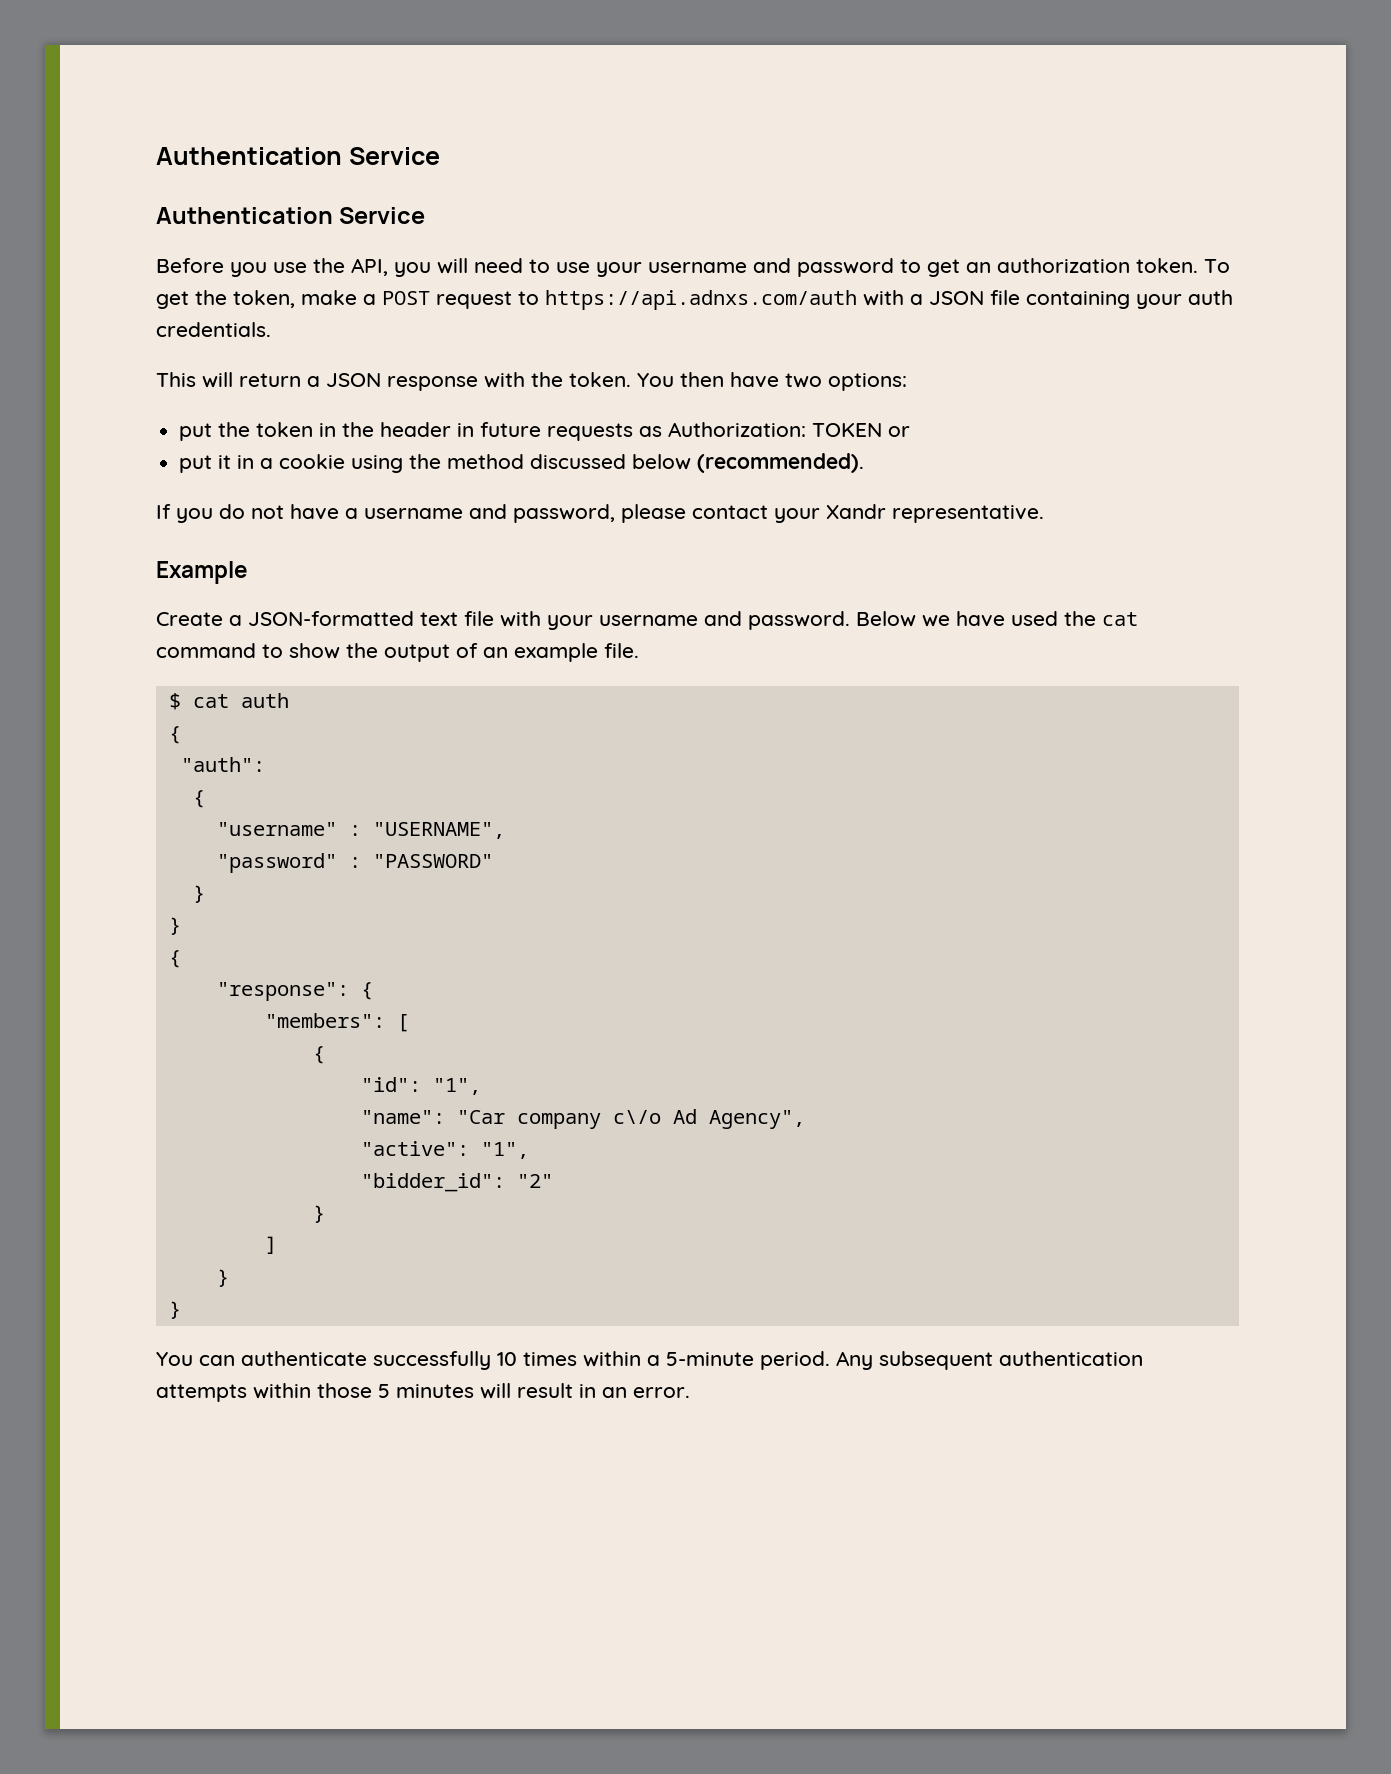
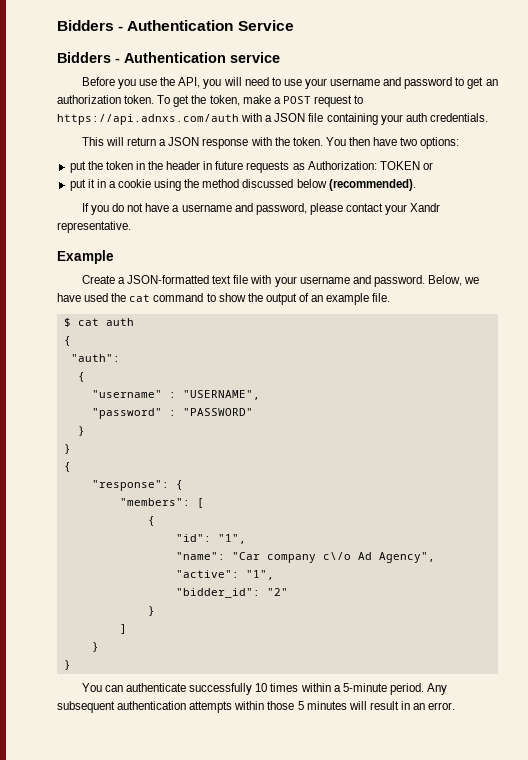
[156,147,440,165] [156,207,426,224] Authentication Service // Authentication Service -> [57,20,294,31] [57,52,280,63] Bidders - Authentication Service // Bidders - Authentication service
[856,611,916,627] Below -> [427,275,462,286] Below,

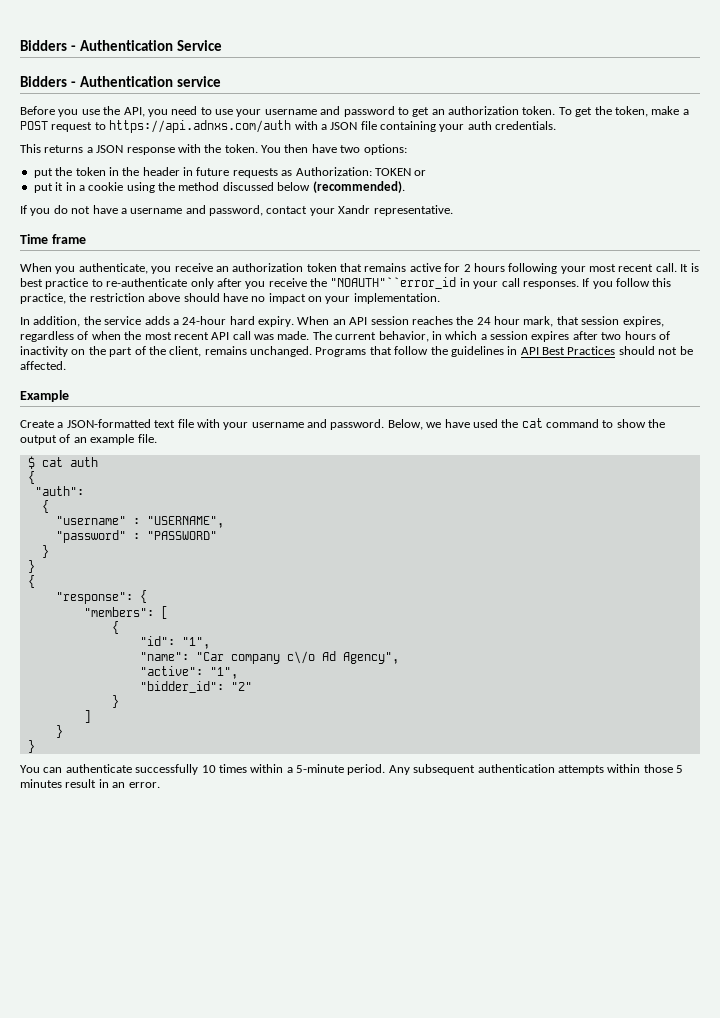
[223,77,242,86] will -> (168, 113) none
[106,137,157,146] will return -> [44,145,84,153] returns
[309,203,343,215] please -> (263, 210) none
(131, 227) none -> [20,234,86,244] [20,263,699,274] [20,277,672,289] [20,293,440,304] [20,316,664,327] [20,331,670,342] [20,346,693,357] [20,361,66,370] // Time frame // When you authenticate, you receive an authorization token that remains active for 2 hours following your most recent call. It is best practice to re-authenticate only after you receive the "NOAUTH"``error_id in your call responses. If you follow this practice, the restriction above should have no impact on your implementation. // In addition, the service adds a 24-hour hard expiry. When an API session reaches the 24 hour mark, that session expires, regardless of when the most recent API call was made. The current behavior, in which a session expires after two hours of inactivity on the part of the client, remains unchanged. Programs that follow the guidelines in API Best Practices should not be affected.
[348,701,367,710] will -> (62, 783) none

